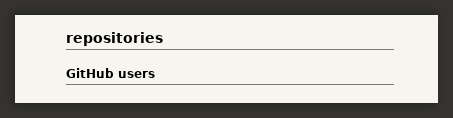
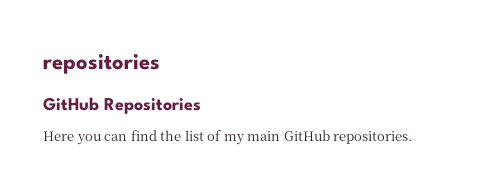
[118,71,155,78] users -> [104,98,201,114] [43,130,413,145] Repositories // Here you can find the list of my main GitHub repositories.

